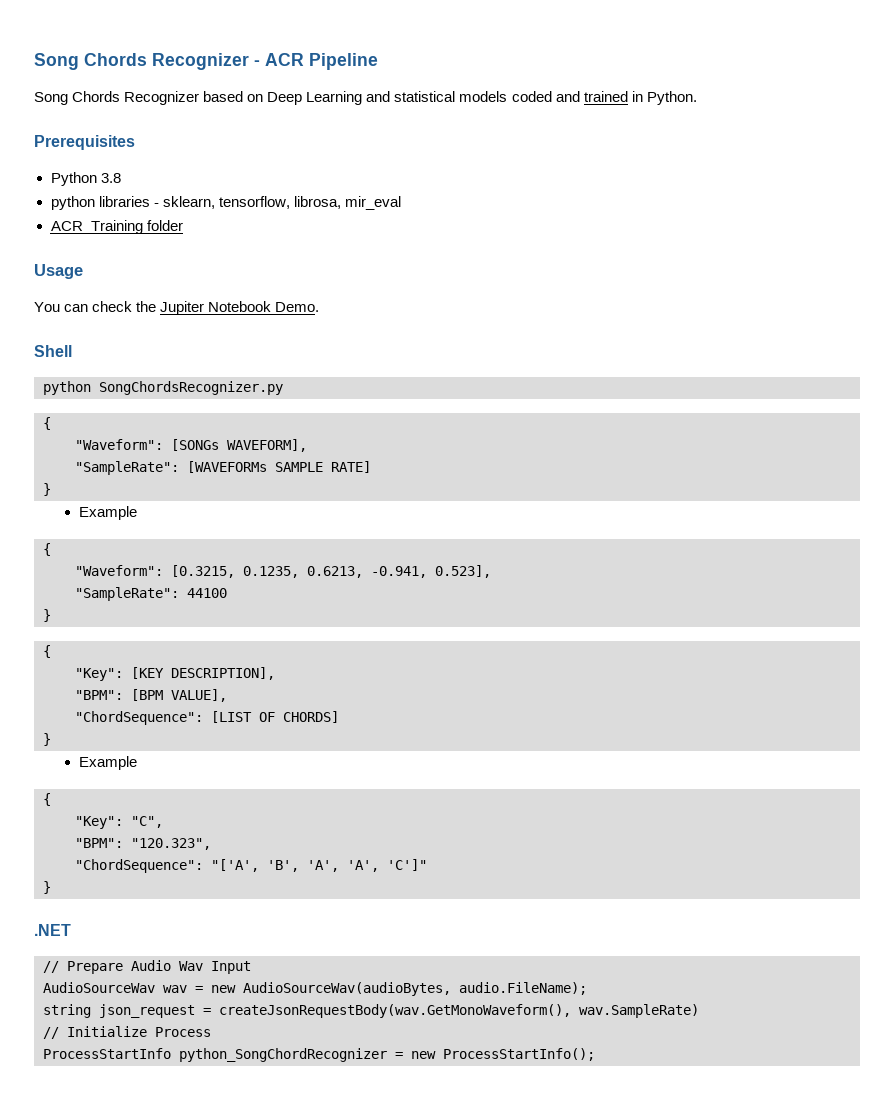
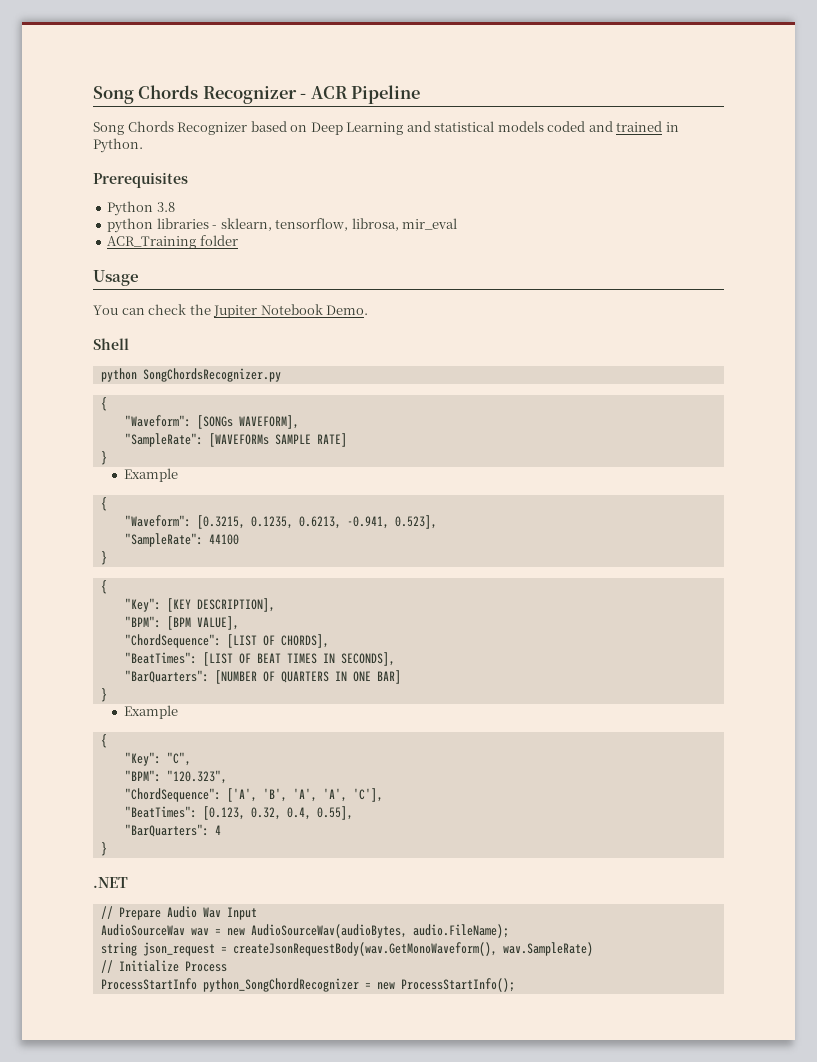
[283,711,339,723] CHORDS] -> [280,634,329,648] [124,652,395,666] [124,670,401,684] CHORDS], // "BeatTimes": [LIST OF BEAT TIMES IN SECONDS], // "BarQuarters": [NUMBER OF QUARTERS IN ONE BAR]
[211,859,259,872] "['A', -> [226,788,257,802] ['A',
[387,859,427,871] 'C']" -> [352,788,383,802] [124,806,353,820] [124,824,221,837] 'C'], // "BeatTimes": [0.123, 0.32, 0.4, 0.55], // "BarQuarters": 4

